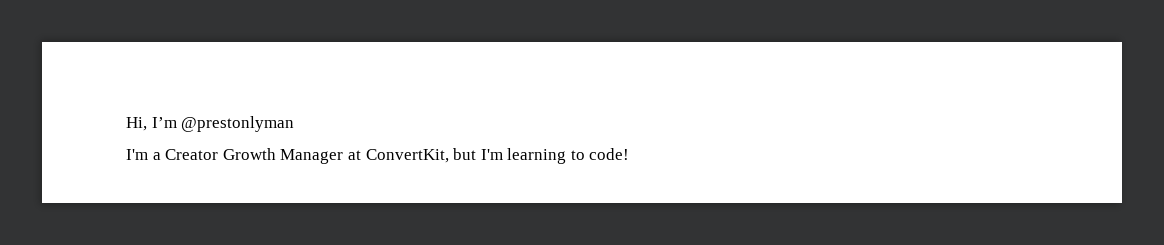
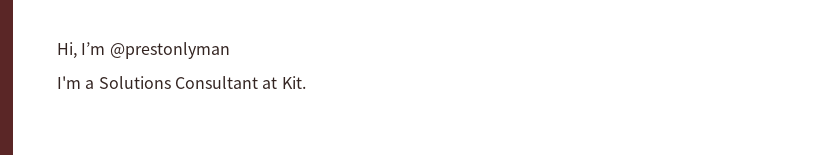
[165,148,630,164] Creator Growth Manager at ConvertKit, but I'm learning to code! -> [98,76,306,89] Solutions Consultant at Kit.

